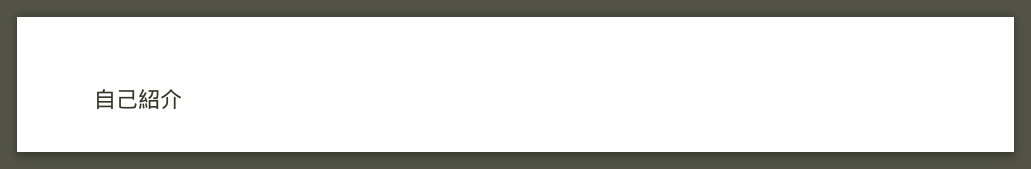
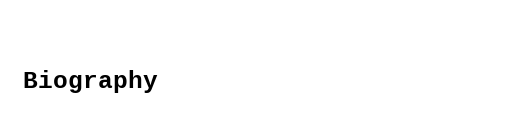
[94,89,182,110] 自己紹介 -> [23,70,158,93] Biography

